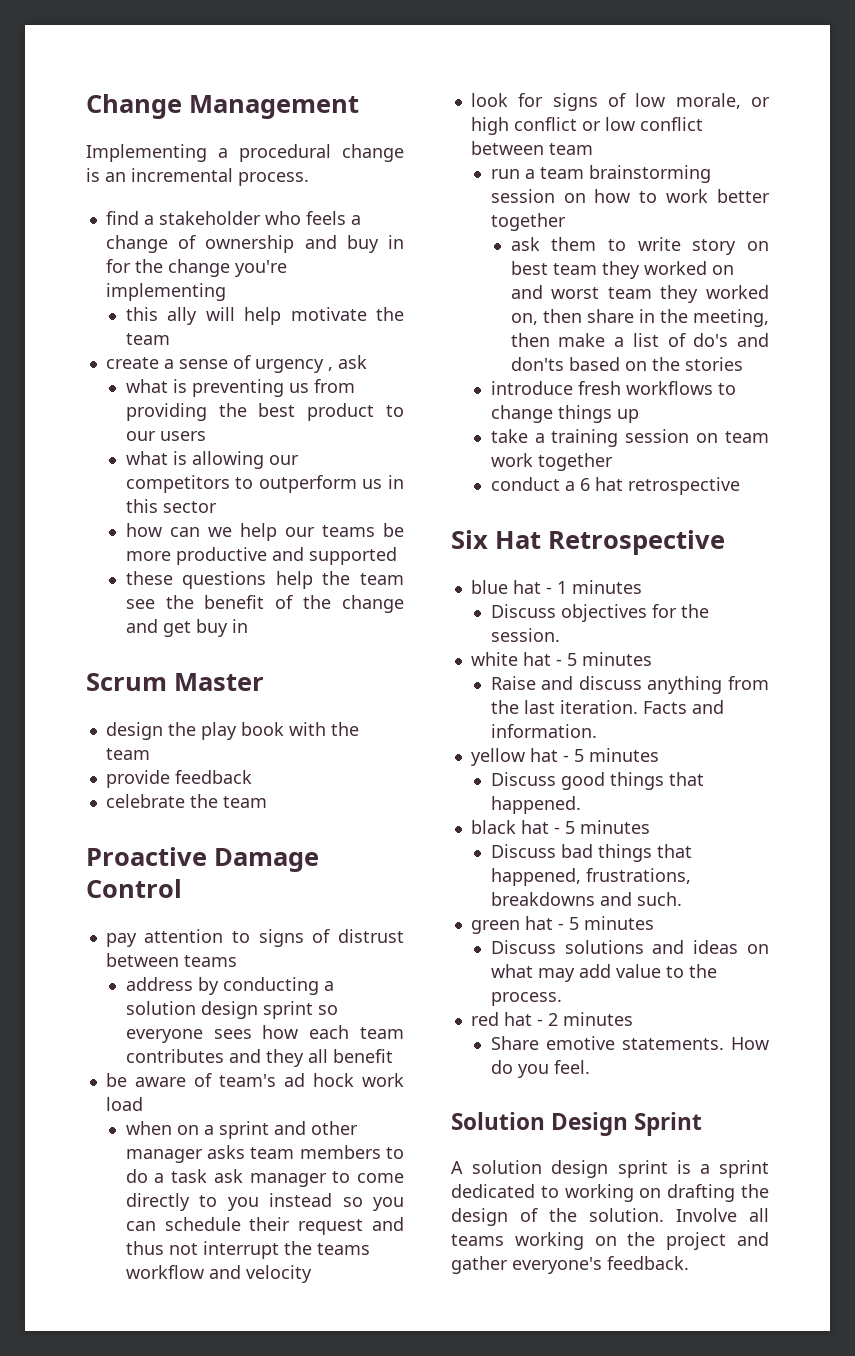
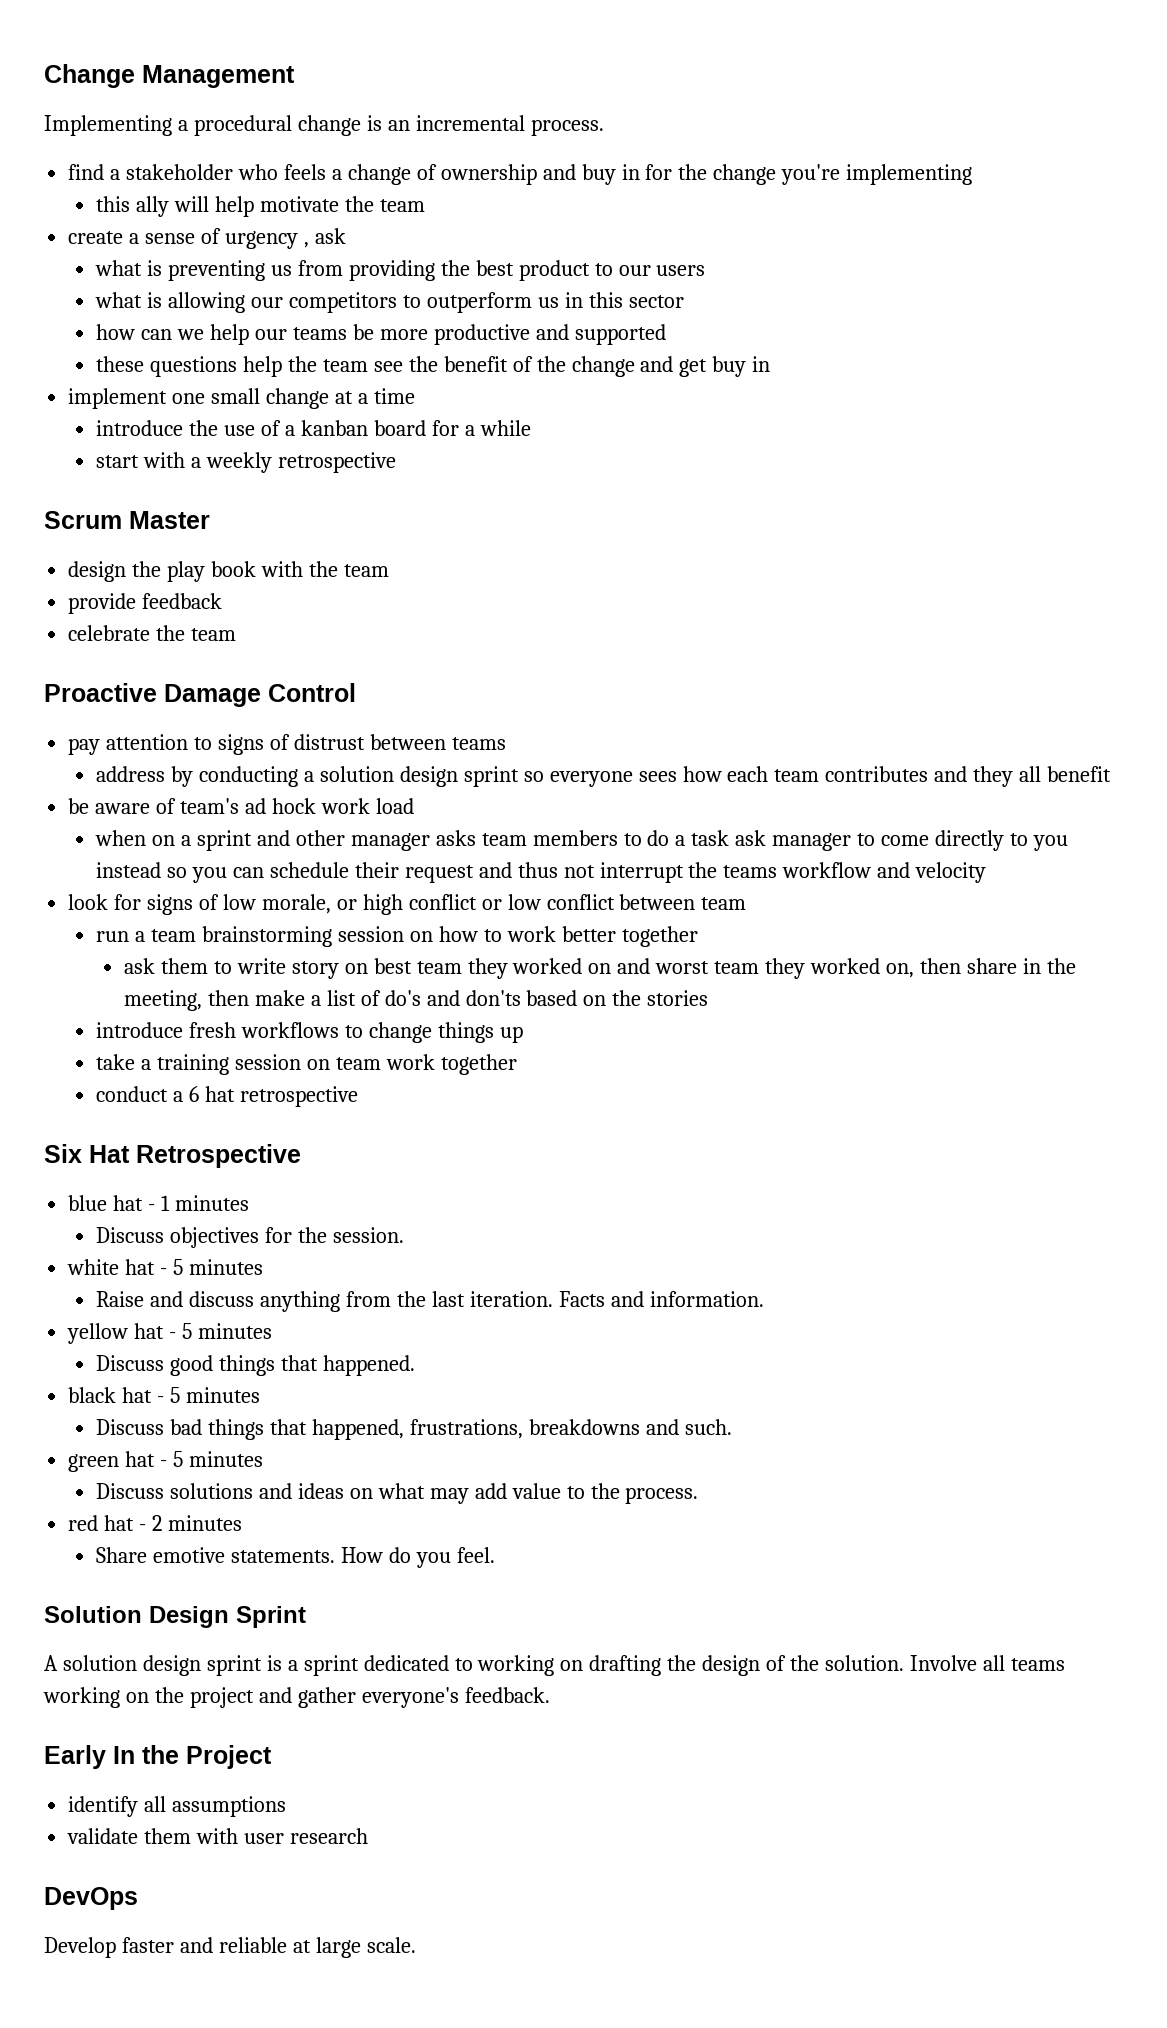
(248, 626) none -> [68,388,415,409] [96,420,531,436] [96,452,396,473] // implement one small change at a time // introduce the use of a kanban board for a while // start with a weekly retrospective
(689, 1263) none -> [44,1745,272,1769] [68,1796,287,1817] [67,1828,368,1844] [44,1887,138,1910] [44,1937,416,1958] // Early In the Project // identify all assumptions // validate them with user research // DevOps // Develop faster and reliable at large scale.

